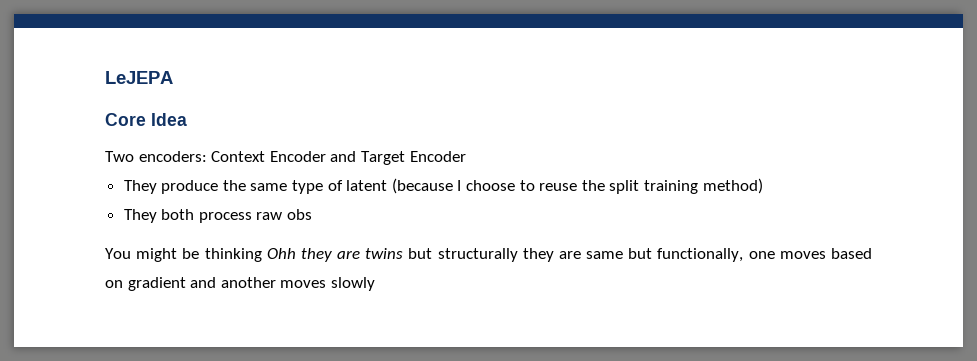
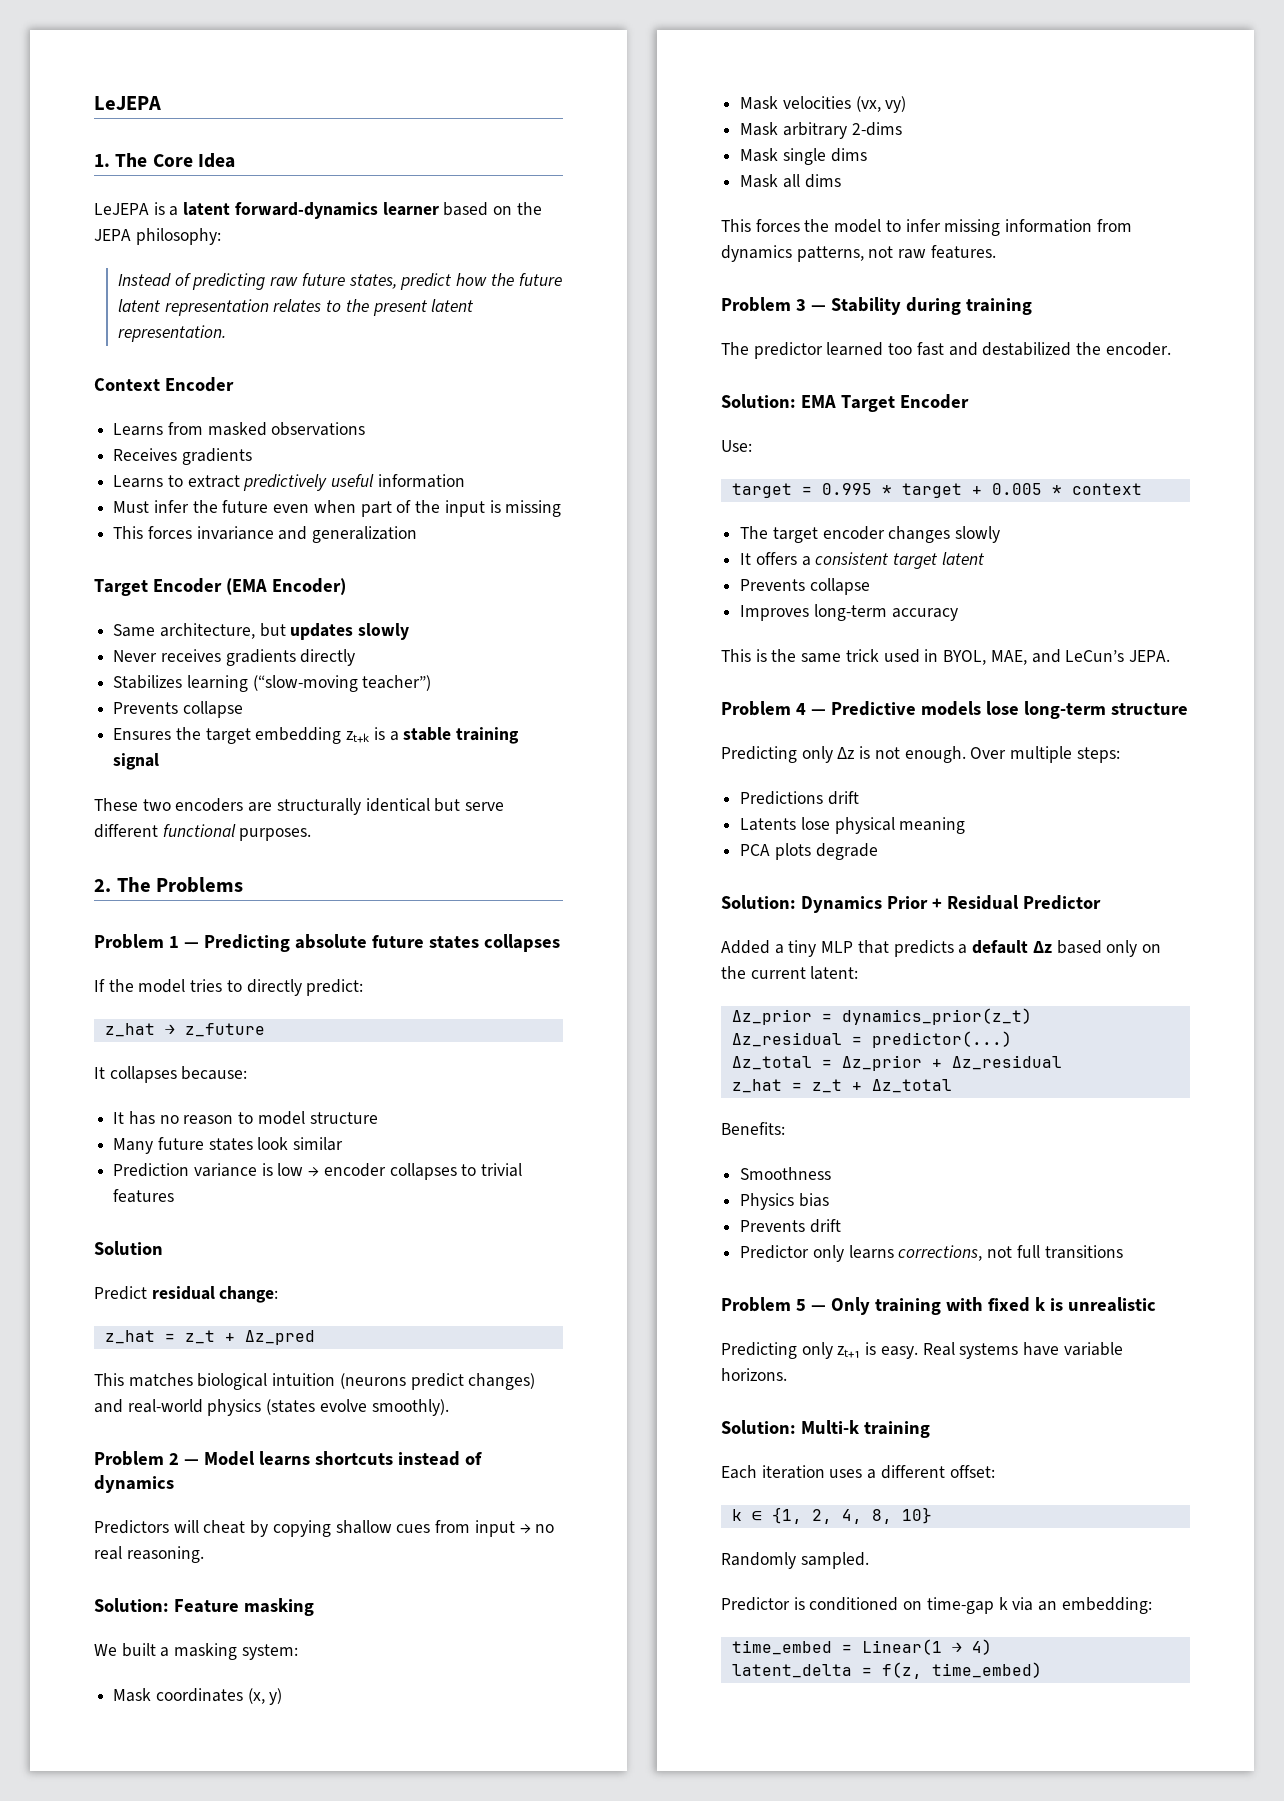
(173, 77) none -> [94,153,148,167] 1. The
[105,151,466,165] [123,178,763,194] [123,209,313,223] [105,248,872,262] [105,277,375,291] Two encoders: Context Encoder and Target Encoder // They produce the same type of latent (because I choose to reuse the split training method) // They both process raw obs // You might be thinking Ohh they are twins but structurally they are same but functionally, one moves based on gradient and another moves slowly -> [94,202,542,219] [94,228,221,245] [117,273,562,290] [117,299,475,316] [117,325,226,342] [94,377,234,392] [113,422,366,436] [113,448,252,465] [113,474,465,491] [113,500,562,517] [113,526,418,543] [94,578,346,596] [113,623,410,640] [113,649,356,666] [113,675,432,692] [113,701,243,718] [113,727,520,744] [113,753,160,770] [94,798,505,815] [94,824,312,841] [94,877,244,893] [94,934,560,952] [94,979,364,996] [104,1023,265,1037] [94,1066,248,1083] [113,1111,378,1125] [113,1137,344,1154] [113,1163,523,1180] [113,1189,175,1203] [94,1241,163,1255] [94,1286,279,1303] [104,1330,315,1345] [94,1373,536,1390] [94,1399,449,1416] [94,1451,482,1466] [94,1475,174,1493] [94,1520,555,1537] [94,1546,204,1563] [94,1598,314,1616] [94,1643,298,1660] [113,1688,283,1705] [740,96,907,113] [740,122,902,139] [740,148,867,165] [740,174,841,188] [721,219,1132,236] [721,245,996,262] [721,297,1032,315] [721,342,1171,359] [721,394,969,412] [721,440,752,452] [731,483,1142,498] [740,526,1001,543] [740,552,985,569] [740,578,870,595] [740,604,958,621] [721,649,1170,665] [721,701,1188,719] [721,746,1120,763] [740,791,859,805] [740,817,966,834] [740,843,878,860] [721,895,1101,913] [721,940,1161,957] [721,966,859,980] [731,1008,1032,1025] [731,1031,1012,1048] [731,1055,1062,1071] [731,1079,952,1093] [721,1122,785,1135] [740,1167,832,1180] [740,1193,829,1210] [740,1219,841,1233] [740,1245,1123,1262] [721,1297,1156,1315] [721,1342,1123,1359] [721,1368,787,1381] [721,1420,930,1438] [721,1465,995,1479] [731,1507,932,1524] [721,1552,869,1569] [721,1597,1152,1614] [731,1639,992,1655] [731,1662,1042,1679] LeJEPA is a latent forward-dynamics learner based on the JEPA philosophy: // Instead of predicting raw future states, predict how the future latent representation relates to the present latent representation. // Context Encoder // Learns from masked observations // Receives gradients // Learns to extract predictively useful information // Must infer the future even when part of the input is missing // This forces invariance and generalization // Target Encoder (EMA Encoder) // Same architecture, but updates slowly // Never receives gradients directly // Stabilizes learning (“slow-moving teacher”) // Prevents collapse // Ensures the target embedding zₜ₊ₖ is a stable training signal // These two encoders are structurally identical but serve different functional purposes. // 2. The Problems // Problem 1 — Predicting absolute future states collapses // If the model tries to directly predict: // z_hat → z_future // It collapses because: // It has no reason to model structure // Many future states look similar // Prediction variance is low → encoder collapses to trivial features // Solution // Predict residual change: // z_hat = z_t + Δz_pred // This matches biological intuition (neurons predict changes) and real-world physics (states evolve smoothly). // Problem 2 — Model learns shortcuts instead of dynamics // Predictors will cheat by copying shallow cues from input → no real reasoning. // Solution: Feature masking // We built a masking system: // Mask coordinates (x, y) // Mask velocities (vx, vy) // Mask arbitrary 2-dims // Mask single dims // Mask all dims // This forces the model to infer missing information from dynamics patterns, not raw features. // Problem 3 — Stability during training // The predictor learned too fast and destabilized the encoder. // Solution: EMA Target Encoder // Use: // target = 0.995 * target + 0.005 * context // The target encoder changes slowly // It offers a consistent target latent // Prevents collapse // Improves long-term accuracy // This is the same trick used in BYOL, MAE, and LeCun’s JEPA. // Problem 4 — Predictive models lose long-term structure // Predicting only Δz is not enough. Over multiple steps: // Predictions drift // Latents lose physical meaning // PCA plots degrade // Solution: Dynamics Prior + Residual Predictor // Added a tiny MLP that predicts a default Δz based only on the current latent: // Δz_prior = dynamics_prior(z_t) // Δz_residual = predictor(...) // Δz_total = Δz_prior + Δz_residual // z_hat = z_t + Δz_total // Benefits: // Smoothness // Physics bias // Prevents drift // Predictor only learns corrections, not full transitions // Problem 5 — Only training with fixed k is unrealistic // Predicting only zₜ₊₁ is easy. Real systems have variable horizons. // Solution: Multi-k training // Each iteration uses a different offset: // k ∈ {1, 2, 4, 8, 10} // Randomly sampled. // Predictor is conditioned on time-gap k via an embedding: // time_embed = Linear(1 → 4) // latent_delta = f(z, time_embed)

